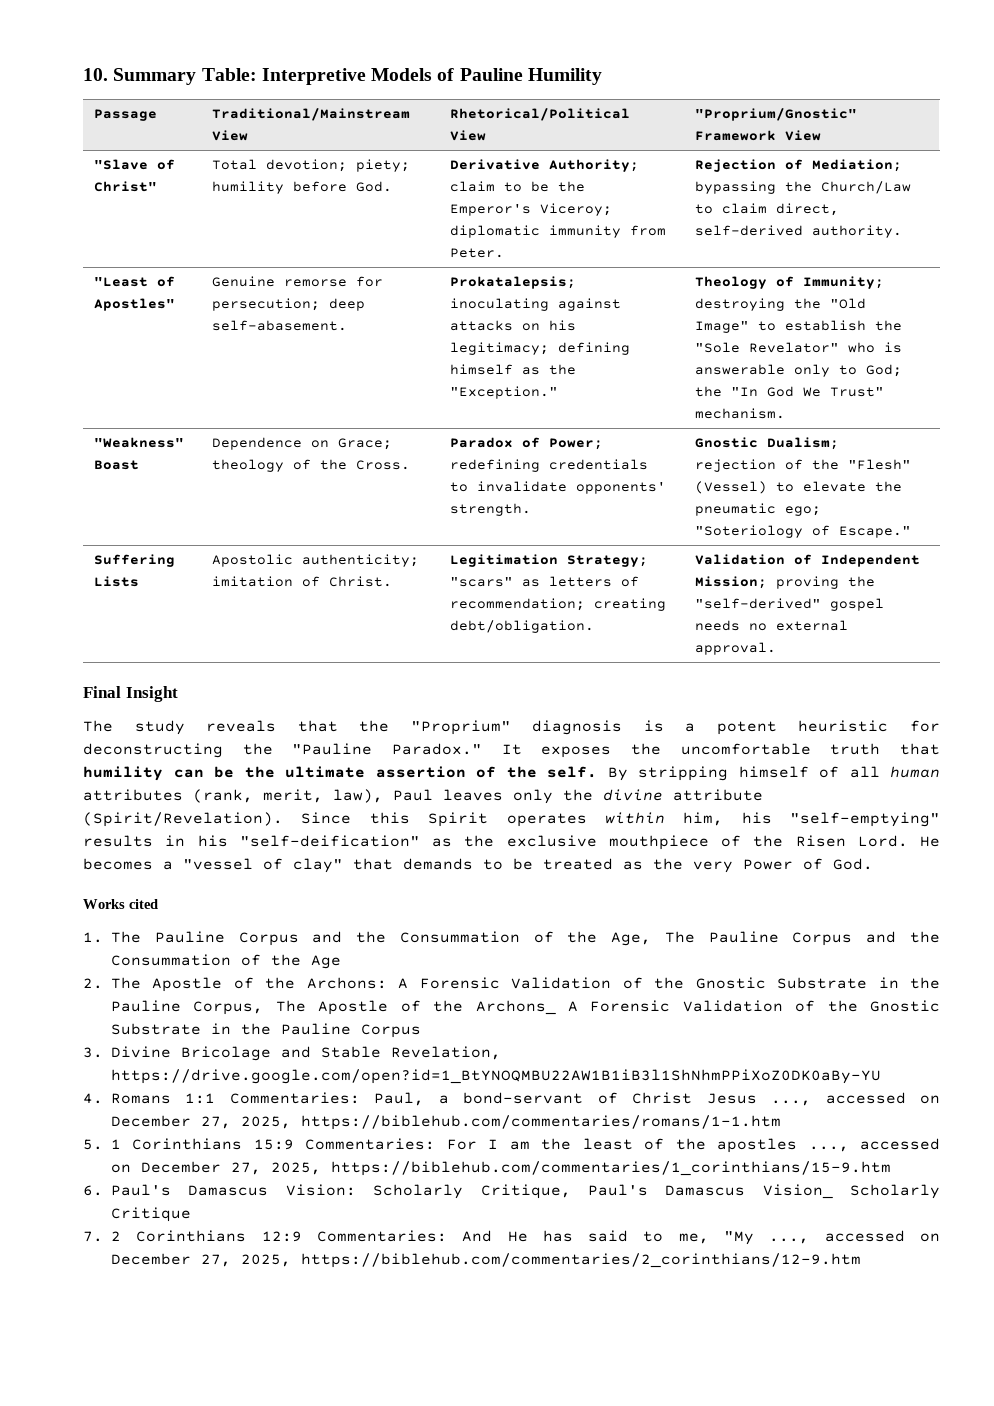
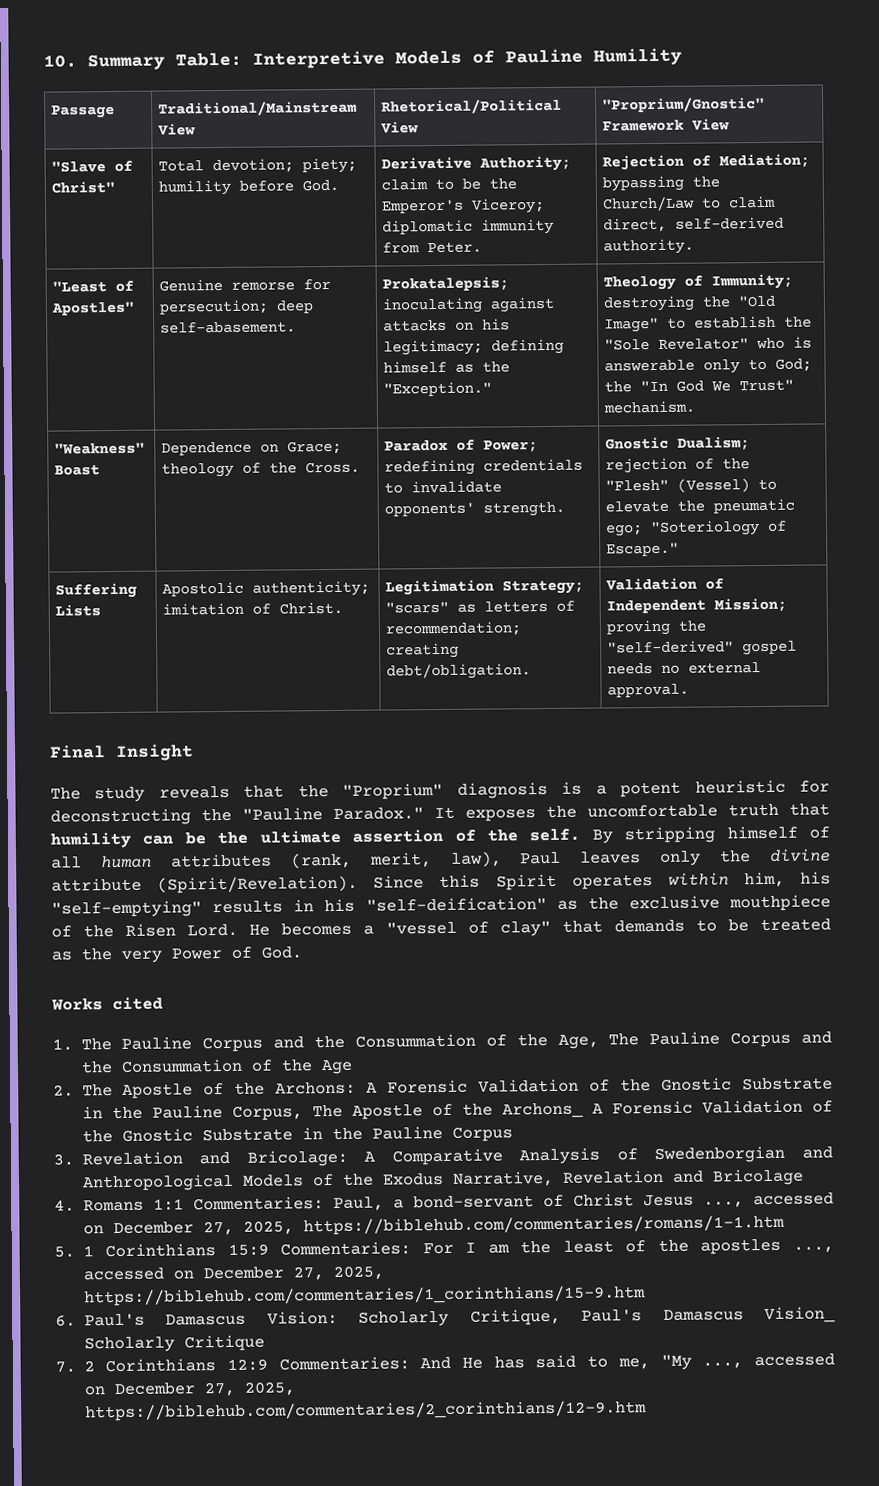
[111,1046,501,1061] [111,1069,881,1084] Divine Bricolage and Stable Revelation, https://drive.google.com/open?id=1_BtYNOQMBU22AW1B1iB3l1ShNhmPPiXoZ0DK0aBy-YU -> [81,1145,833,1167] [81,1168,804,1192] Revelation and Bricolage: A Comparative Analysis of Swedenborgian and Anthropological Models of the Exodus Narrative, Revelation and Bricolage

